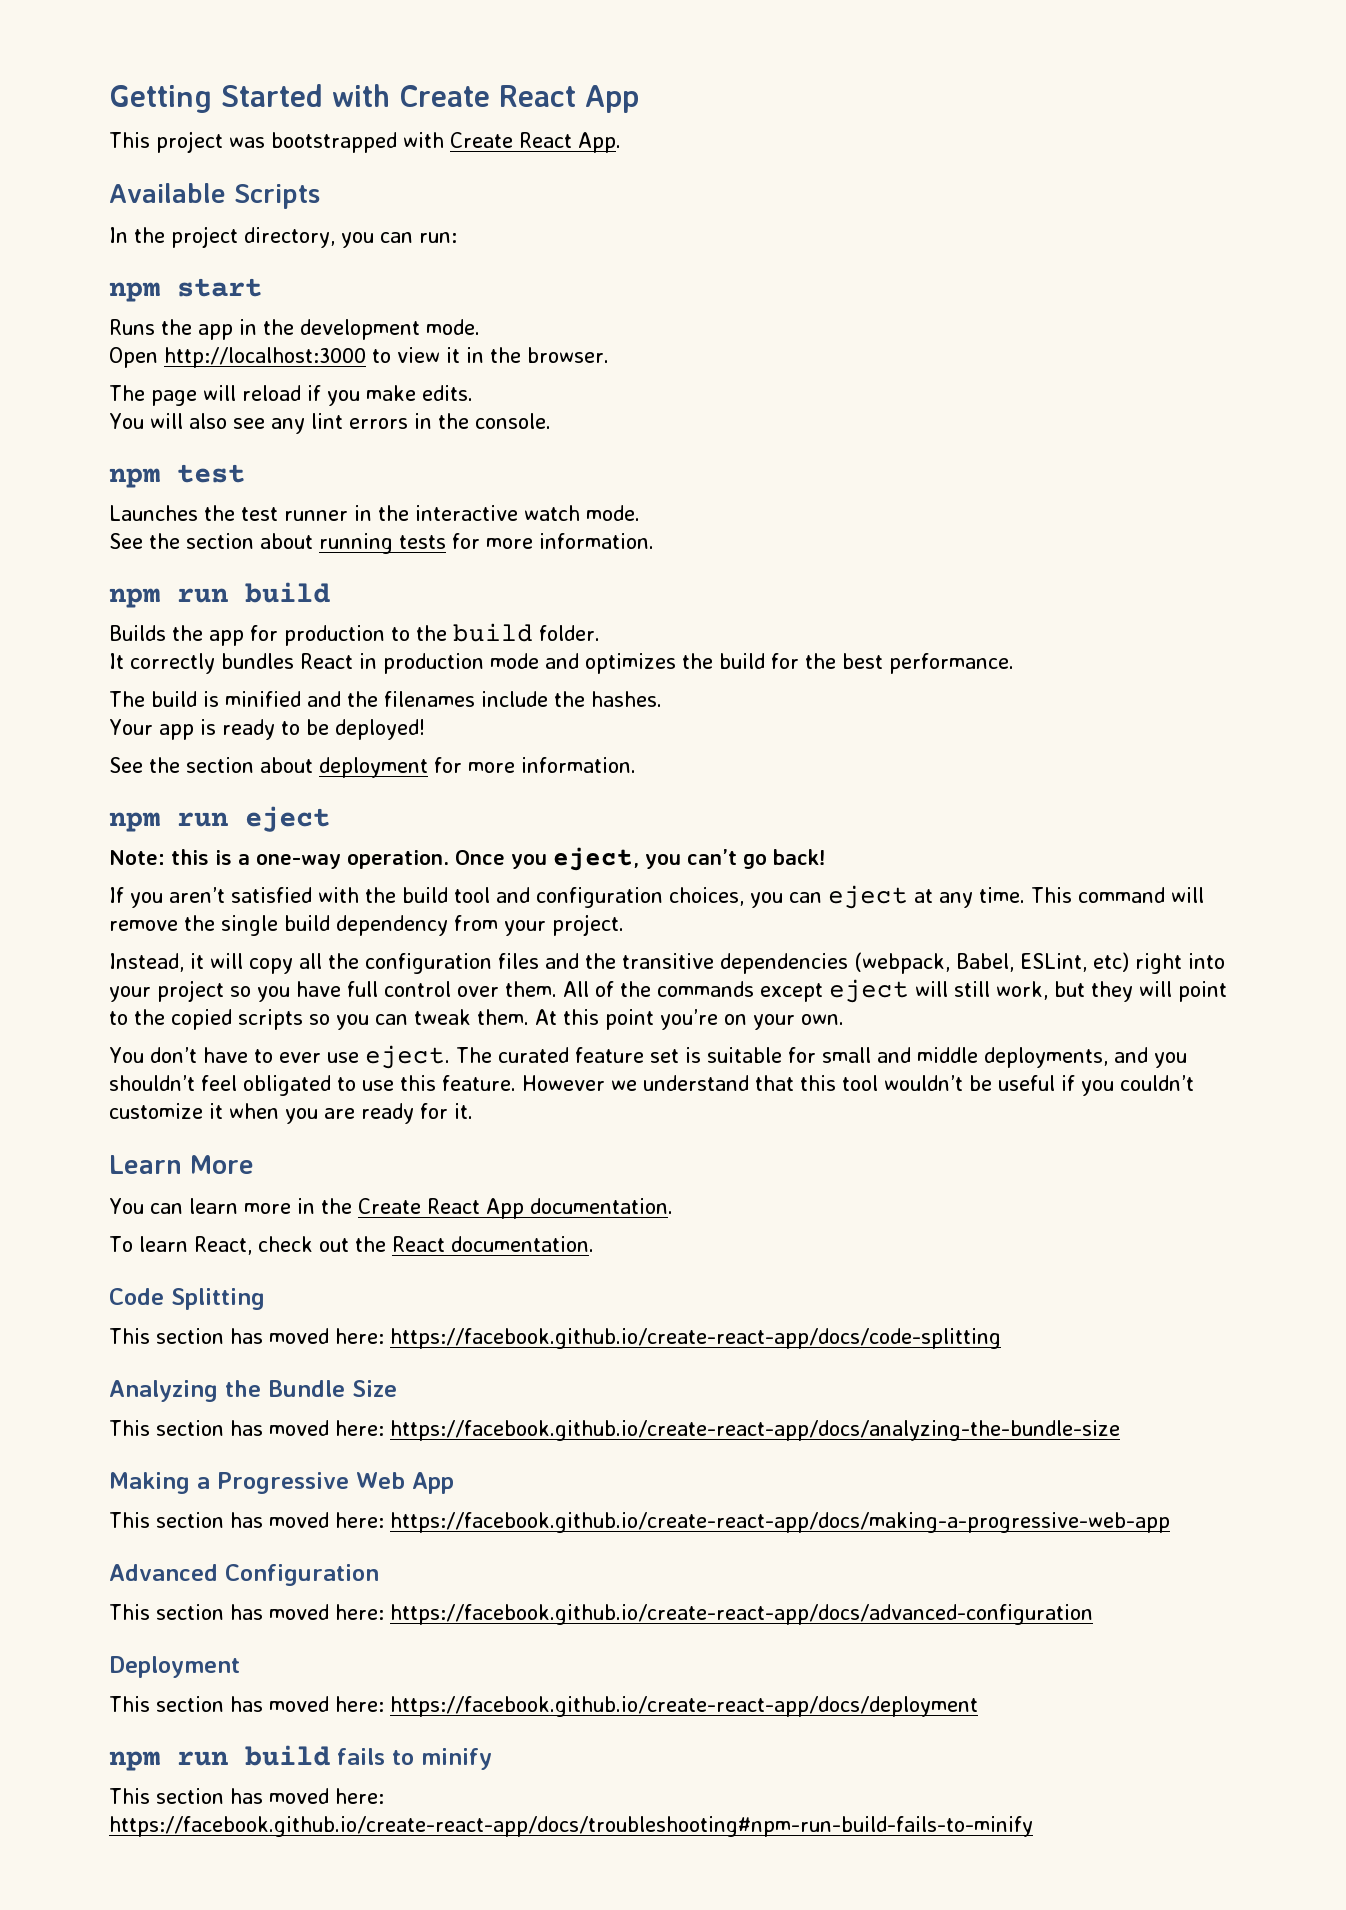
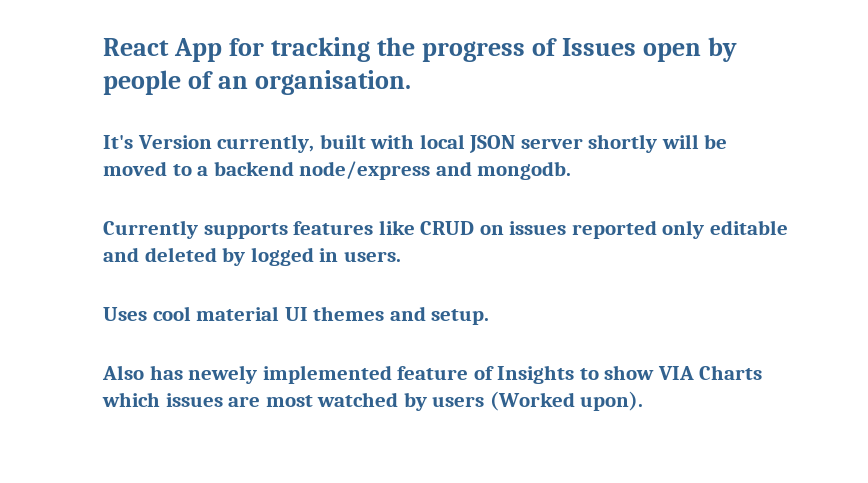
[109,84,639,113] [109,131,621,153] [109,183,320,209] [109,226,457,248] [109,278,262,302] [109,319,480,340] [109,347,609,368] [109,385,473,406] [109,413,551,434] [109,464,245,488] [109,505,640,521] [109,533,654,554] [109,582,330,608] [109,623,600,646] [109,653,1014,674] [109,691,662,707] [109,719,425,740] [109,757,636,778] [109,806,330,832] [109,847,826,871] [109,885,1204,909] [109,914,624,936] [109,952,1225,974] [109,979,1227,1003] [109,1009,844,1030] [109,1045,1187,1069] [109,1075,1194,1096] [109,1103,473,1124] [109,1155,254,1174] [109,1198,673,1219] [109,1236,594,1255] [109,1288,265,1310] [109,1328,1001,1349] [109,1380,397,1402] [109,1420,1120,1441] [109,1472,454,1494] [109,1512,1170,1533] [109,1564,379,1586] [109,1604,1093,1625] [109,1656,240,1678] [109,1696,978,1717] [109,1745,492,1771] [109,1788,384,1804] [109,1816,1033,1837] Getting Started with Create React App // This project was bootstrapped with Create React App. // Available Scripts // In the project directory, you can run: // npm start // Runs the app in the development mode. // Open http://localhost:3000 to view it in the browser. // The page will reload if you make edits. // You will also see any lint errors in the console. // npm test // Launches the test runner in the interactive watch mode. // See the section about running tests for more information. // npm run build // Builds the app for production to the build folder. // It correctly bundles React in production mode and optimizes the build for the best performance. // The build is minified and the filenames include the hashes. // Your app is ready to be deployed! // See the section about deployment for more information. // npm run eject // Note: this is a one-way operation. Once you eject, you can’t go back! // If you aren’t satisfied with the build tool and configuration choices, you can eject at any time. This command will remove the single build dependency from your project. // Instead, it will copy all the configuration files and the transitive dependencies (webpack, Babel, ESLint, etc) right into your project so you have full control over them. All of the commands except eject will still work, but they will point to the copied scripts so you can tweak them. At this point you’re on your own. // You don’t have to ever use eject. The curated feature set is suitable for small and middle deployments, and you shouldn’t feel obligated to use this feature. However we understand that this tool wouldn’t be useful if you couldn’t customize it when you are ready for it. // Learn More // You can learn more in the Create React App documentation. // To learn React, check out the React documentation. // Code Splitting // This section has moved here: https://facebook.github.io/create-react-app/docs/code-splitting // Analyzing the Bundle Size // This section has moved here: https://facebook.github.io/create-react-app/docs/analyzing-the-bundle-size // Making a Progressive Web App // This section has moved here: https://facebook.github.io/create-react-app/docs/making-a-progressive-web-app // Advanced Configuration // This section has moved here: https://facebook.github.io/create-react-app/docs/advanced-configuration // Deployment // This section has moved here: https://facebook.github.io/create-react-app/docs/deployment // npm run build fails to minify // This section has moved here: https://facebook.github.io/create-react-app/docs/troubleshooting#npm-run-build-fails-to-minify -> [103,37,738,62] [103,70,412,95] [103,134,728,153] [103,161,572,180] [103,220,788,239] [103,247,401,266] [103,306,490,325] [102,365,763,384] [102,391,644,411] React App for tracking the progress of Issues open by people of an organisation. // It's Version currently, built with local JSON server shortly will be moved to a backend node/express and mongodb. // Currently supports features like CRUD on issues reported only editable and deleted by logged in users. // Uses cool material UI themes and setup. // Also has newely implemented feature of Insights to show VIA Charts which issues are most watched by users (Worked upon).

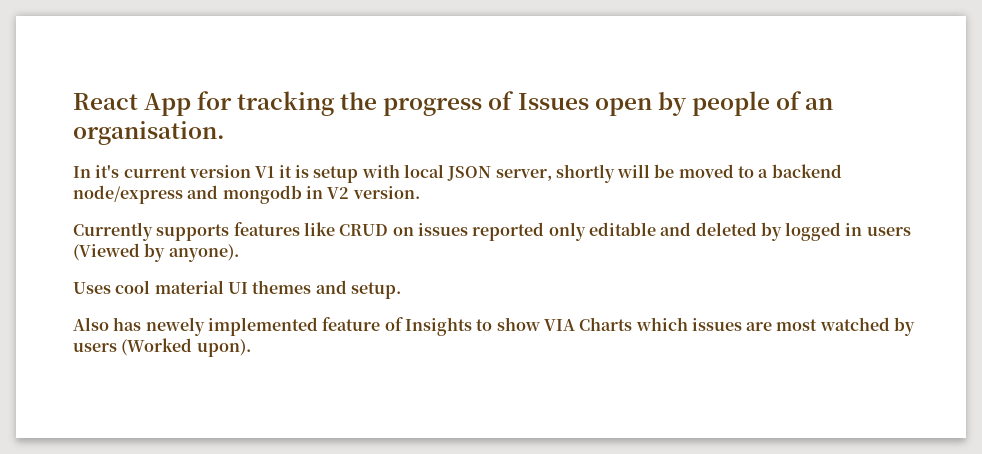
[103,134,366,153] It's Version currently, built -> [73,165,359,183] In it's current version V1 it is setup
[520,138,583,149] server -> [495,169,552,181] server,
[477,161,572,180] mongodb. -> [222,185,420,204] mongodb in V2 version.
[343,251,401,262] users. -> [866,226,911,236] [73,243,239,262] users (Viewed by anyone).

